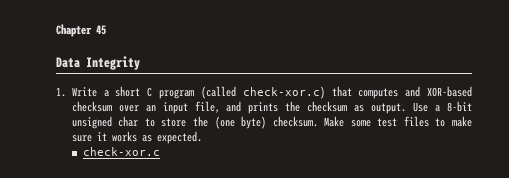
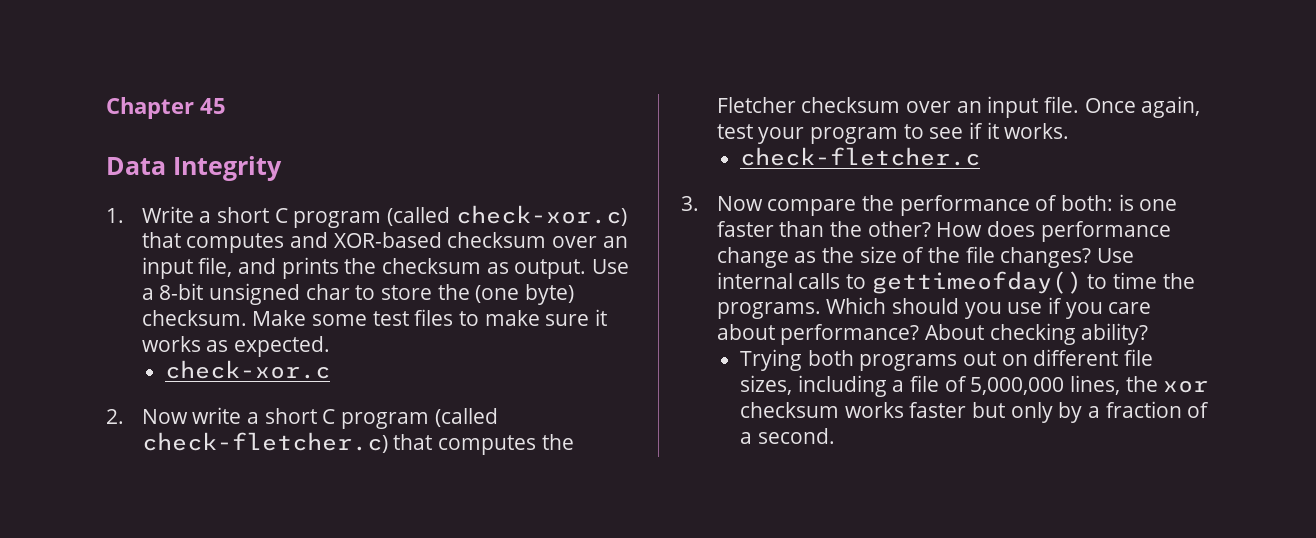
(160, 151) none -> [106,407,498,429] [141,432,574,455] [716,96,1201,118] [716,122,1070,144] [739,147,980,166] [681,194,1178,216] [716,221,1171,242] [716,246,1135,268] [716,271,1195,294] [716,297,1152,319] [716,323,1149,345] [739,349,1153,371] [739,375,1209,397] [739,401,1210,423] [739,428,835,444] // 2. Now write a short C program (called check-fletcher.c) that computes the Fletcher checksum over an input file. Once again, test your program to see if it works. // check-fletcher.c // 3. Now compare the performance of both: is one faster than the other? How does performance change as the size of the file changes? Use internal calls to gettimeofday() to time the programs. Which should you use if you care about performance? About checking ability? // Trying both programs out on different file sizes, including a file of 5,000,000 lines, the xor checksum works faster but only by a fraction of a second.

